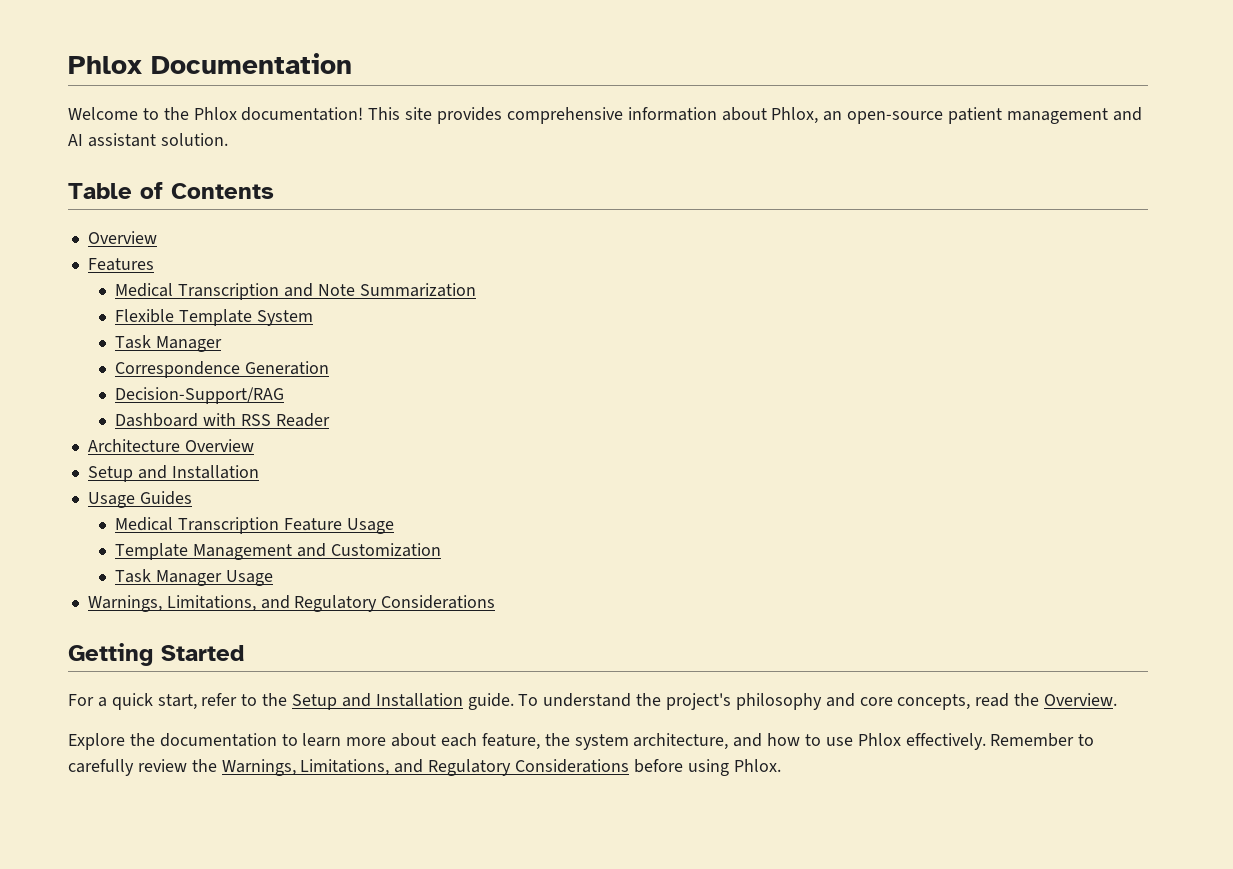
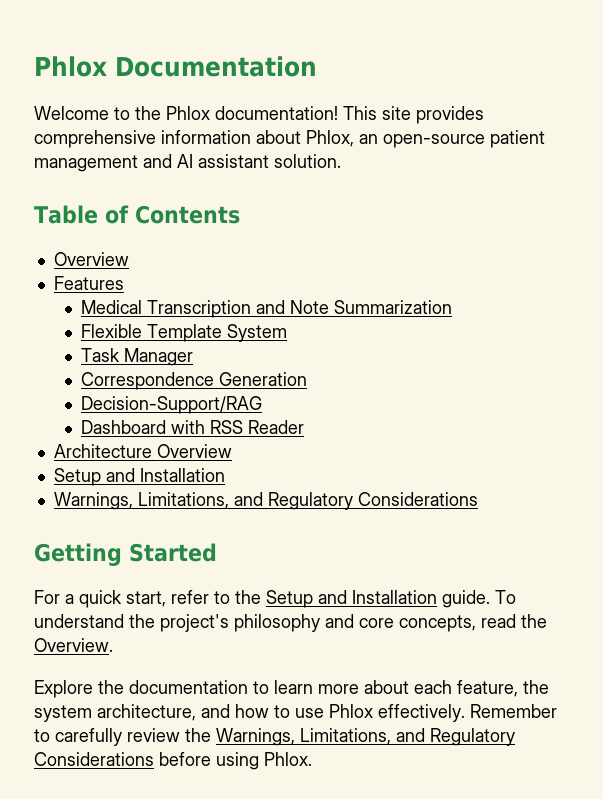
[87,491,192,508] [115,517,394,534] [115,543,441,560] [115,569,273,586] // Usage Guides // Medical Transcription Feature Usage // Template Management and Customization // Task Manager Usage -> (225, 475) none

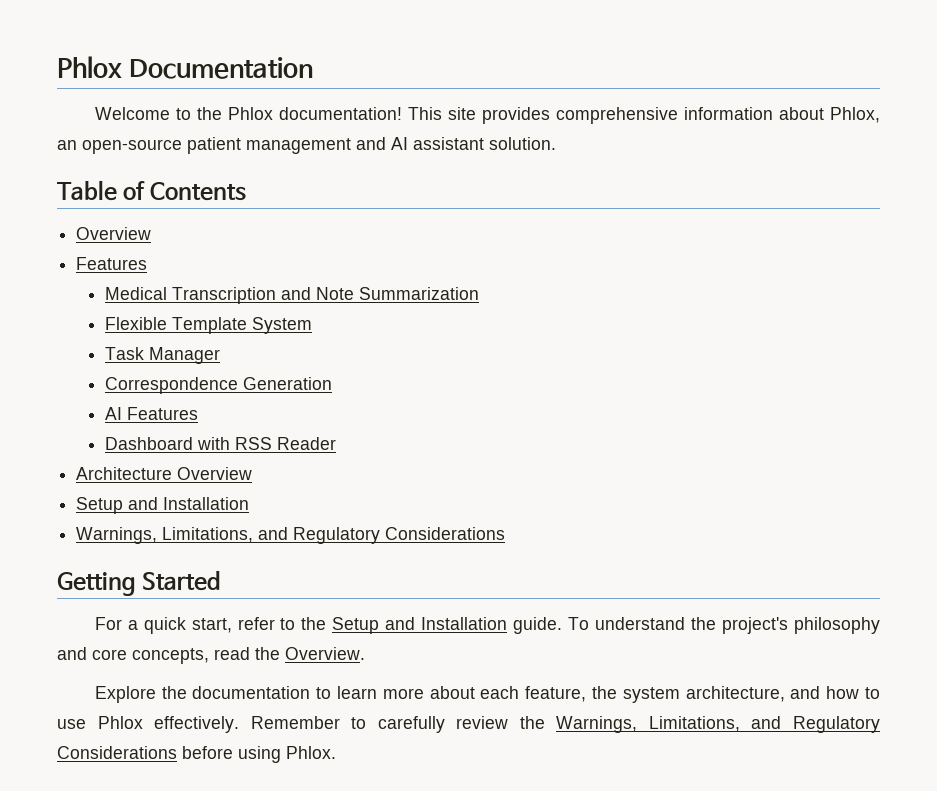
[81,396,263,414] Decision-Support/RAG -> [105,407,199,420] AI Features

